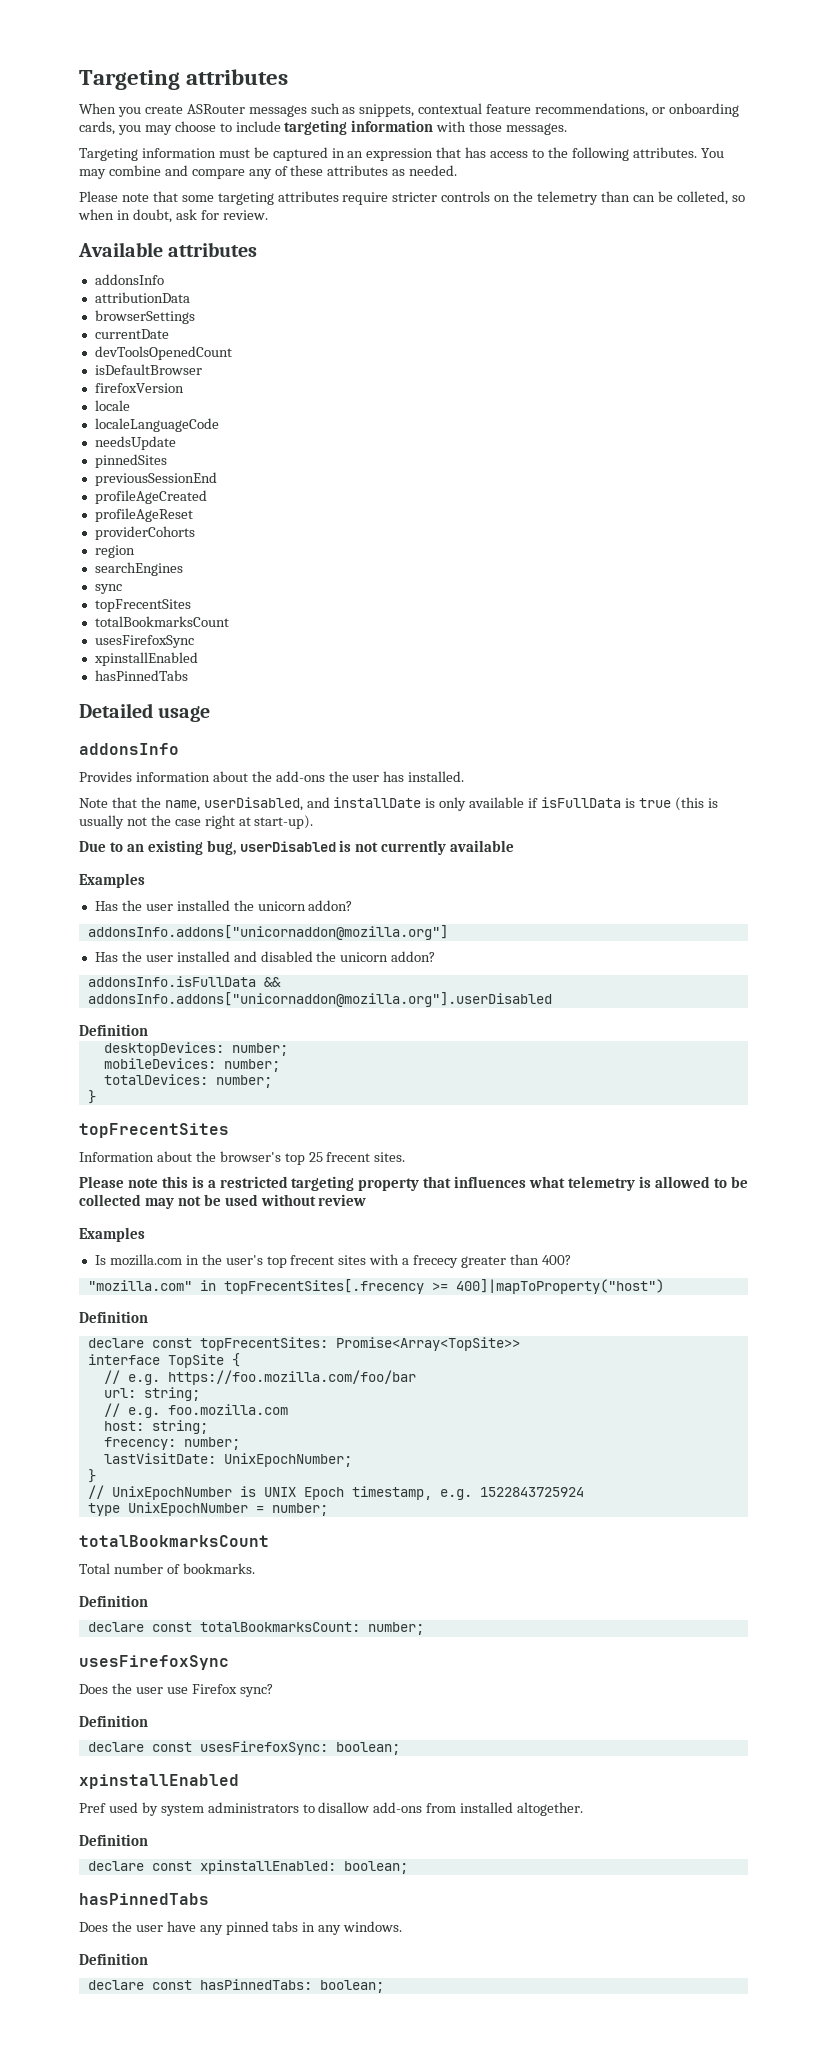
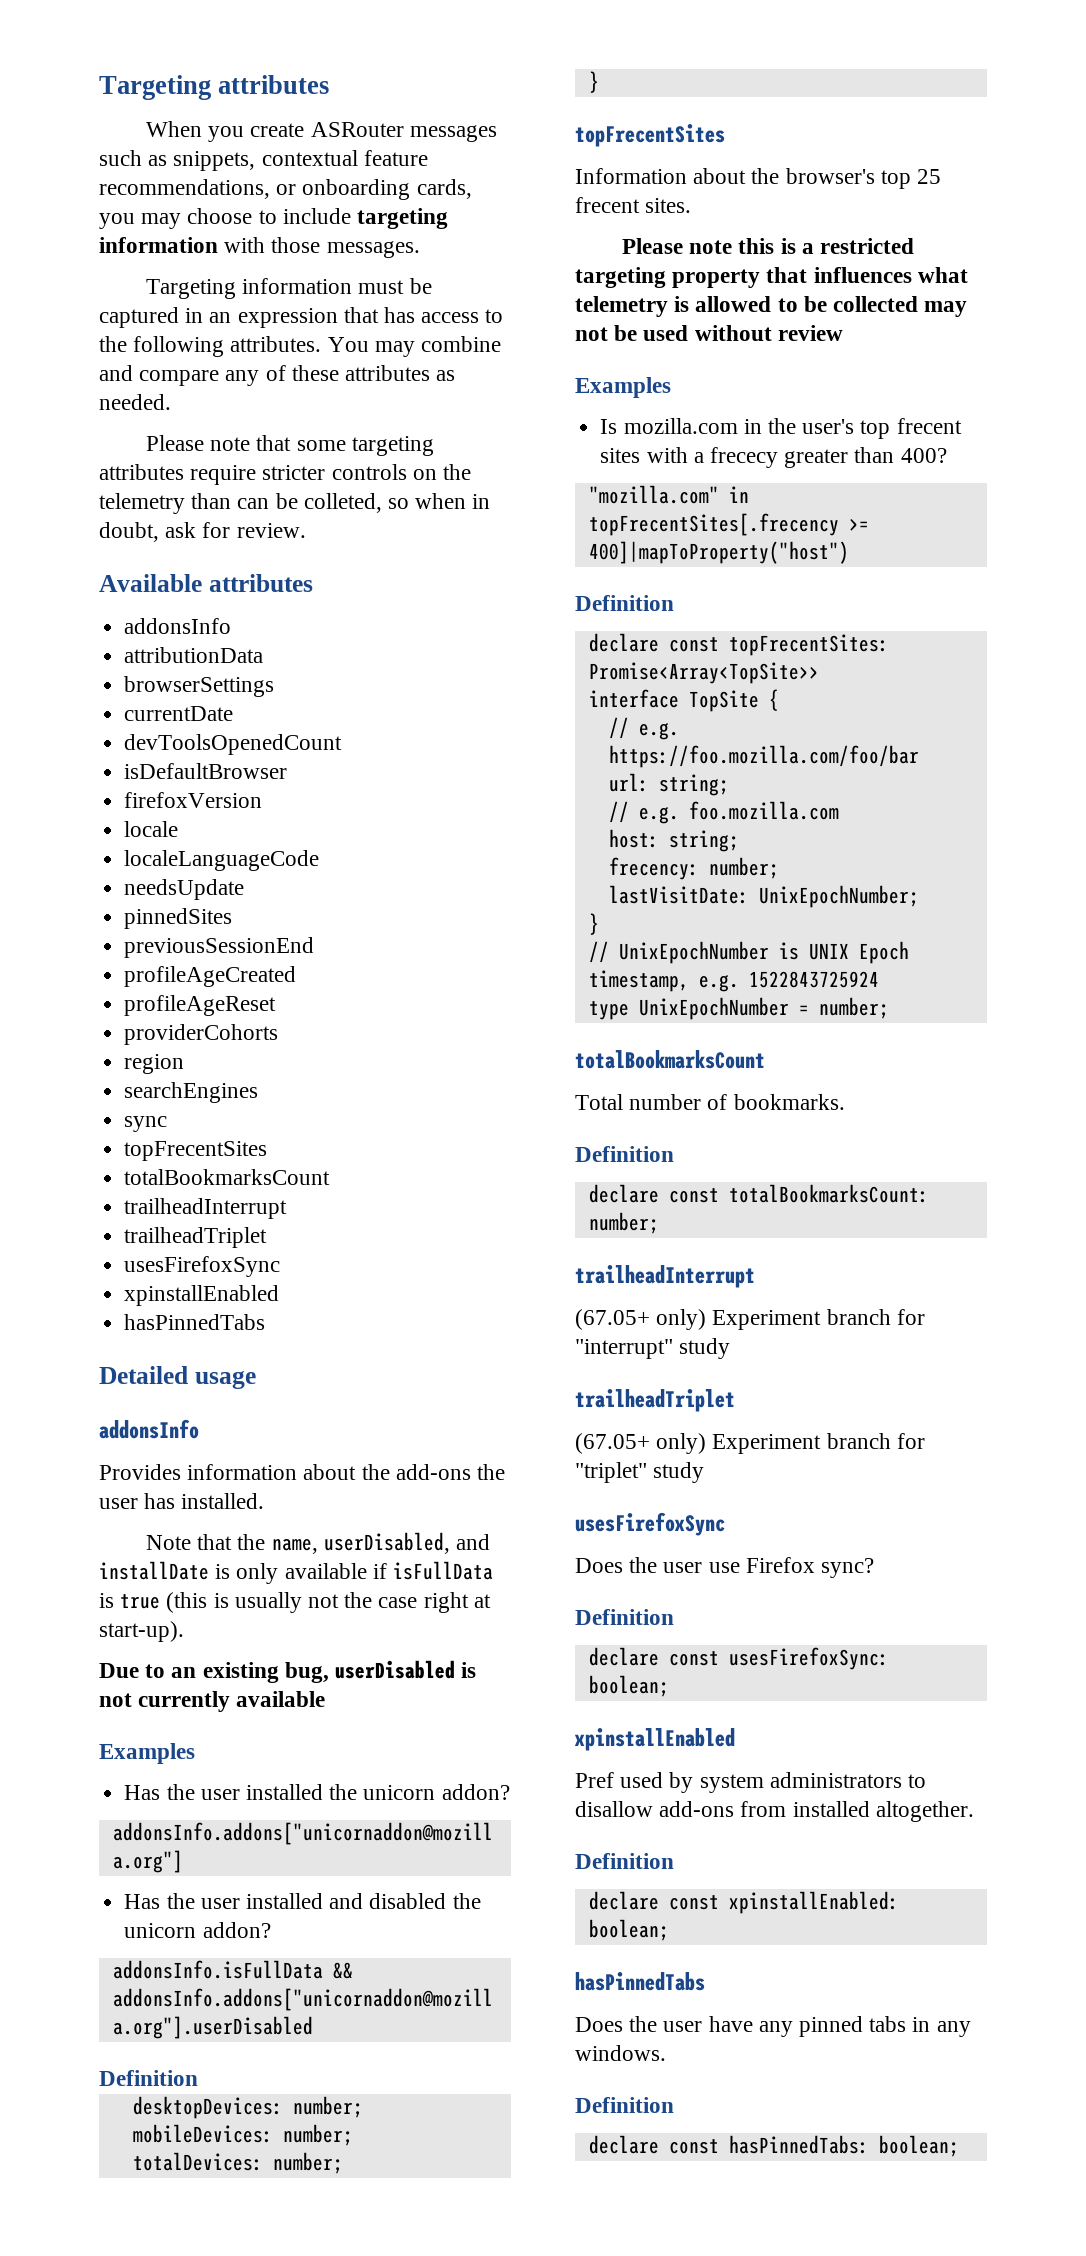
(229, 621) none -> [124,1198,288,1219] [124,1227,268,1248] // trailheadInterrupt // trailheadTriplet
(424, 1628) none -> [575,1265,755,1288] [575,1309,925,1330] [575,1338,731,1359] [575,1389,735,1412] [575,1433,925,1454] [575,1462,705,1483] // trailheadInterrupt // (67.05+ only) Experiment branch for "interrupt" study // trailheadTriplet // (67.05+ only) Experiment branch for "triplet" study

